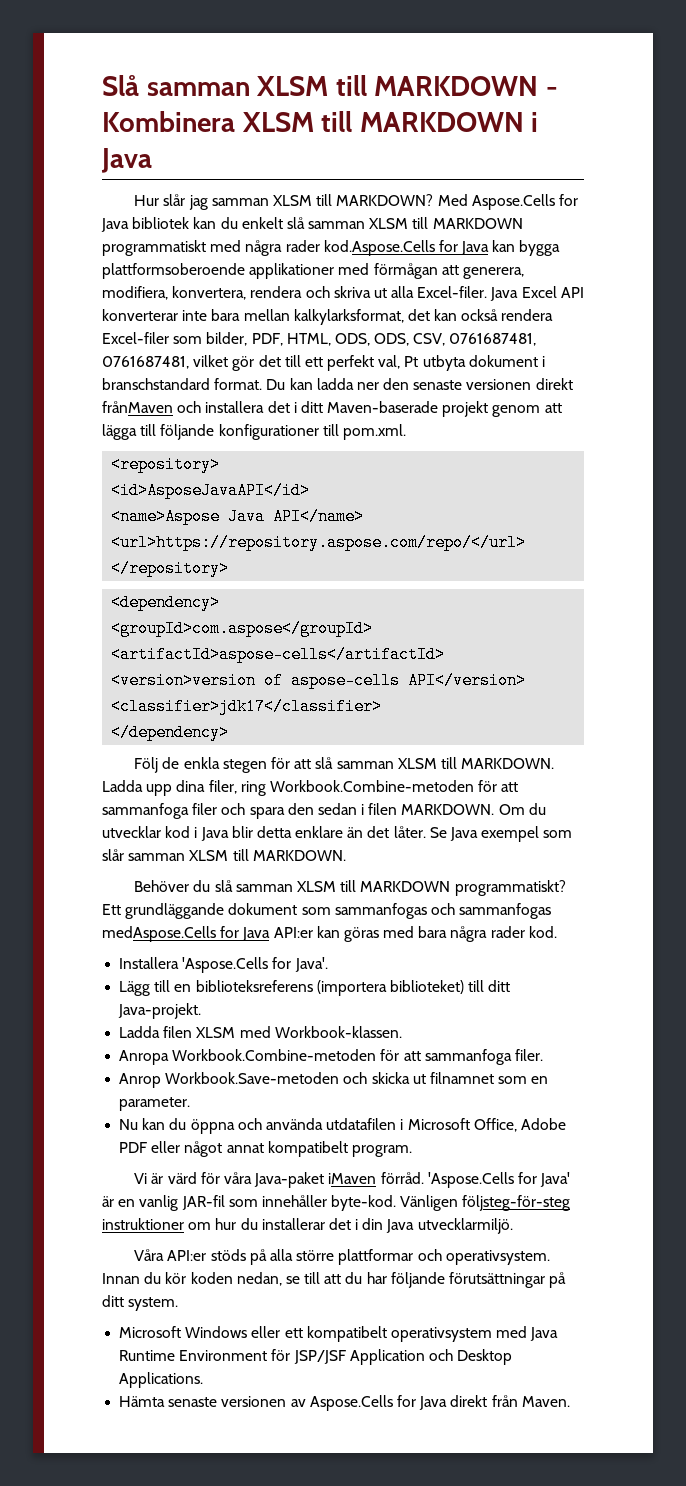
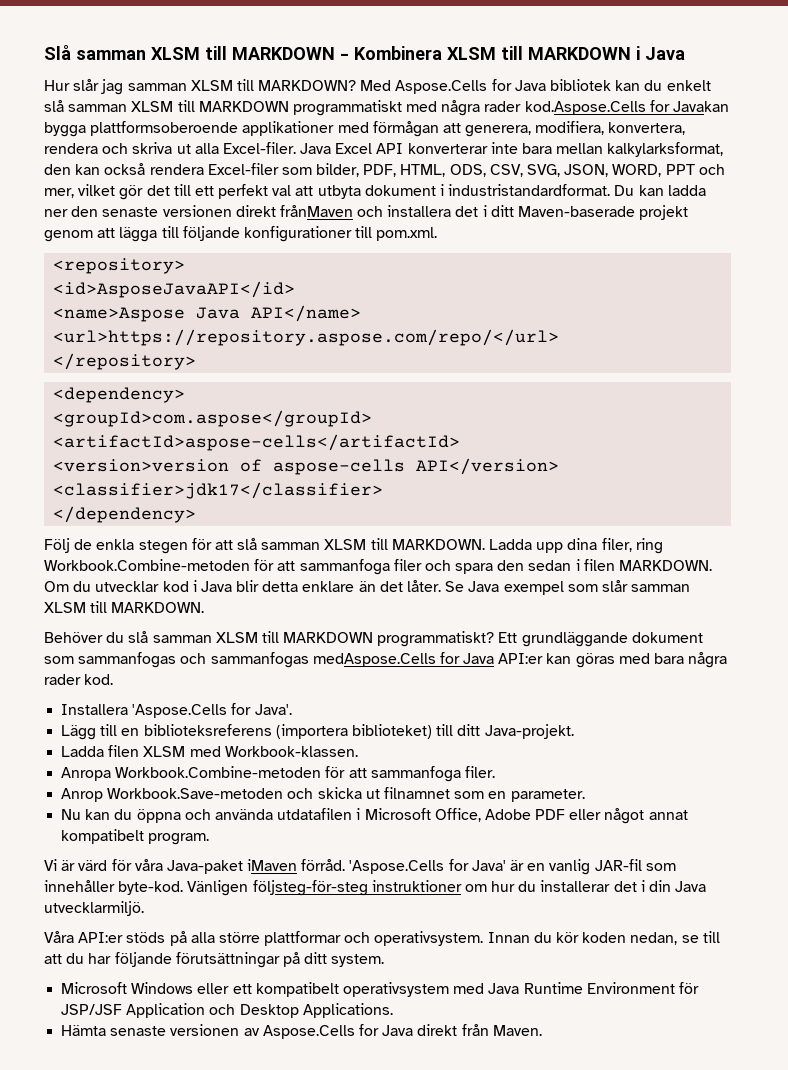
[461,240,516,255] Java kan -> [673,101,730,112] Javakan
[407,309,430,321] det -> [44,164,71,175] den
[374,333,537,346] [102,356,189,369] ODS, CSV, 0761687481, 0761687481, -> [489,164,725,177] [44,188,74,198] CSV, SVG, JSON, WORD, PPT och mer,
[378,355,419,369] val, Pt -> [272,185,314,196] val att
[102,378,263,390] branschstandard format. -> [448,184,611,196] industristandardformat.

